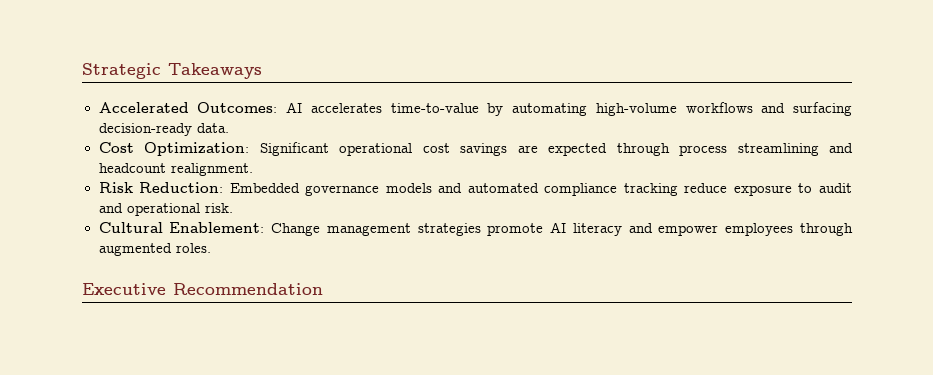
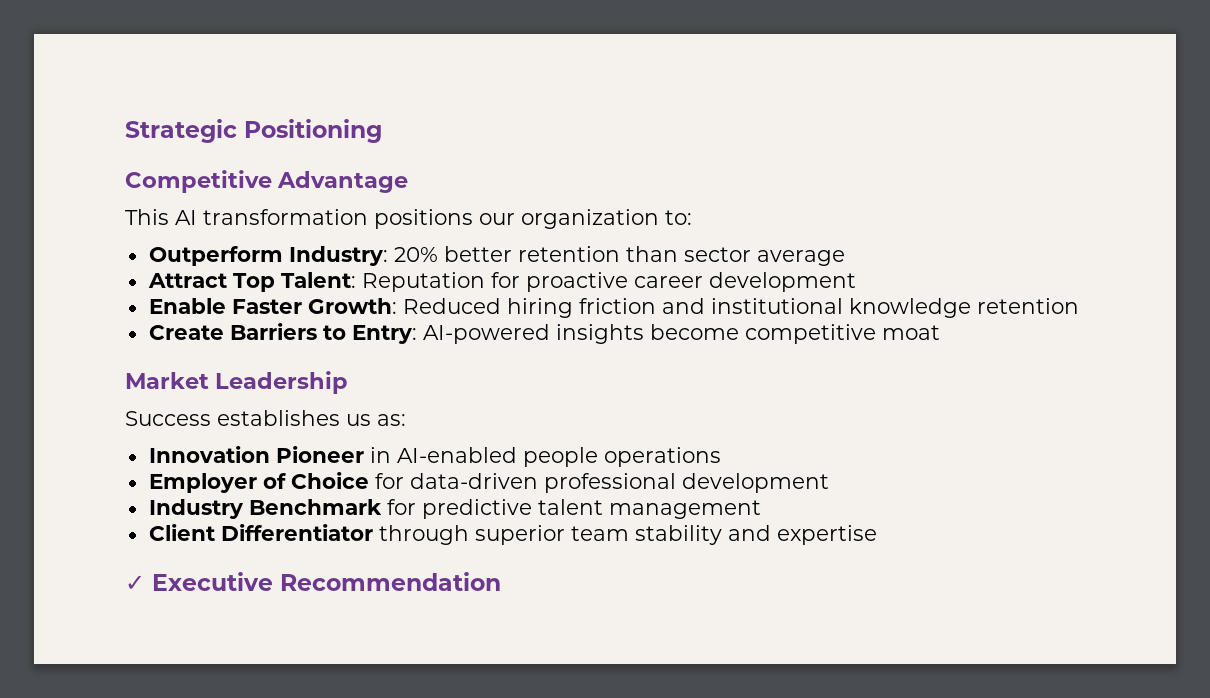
[168,63,262,79] [98,102,852,116] [98,123,229,136] [98,142,853,156] [98,163,253,176] [98,182,852,196] [98,203,233,216] [98,222,853,236] [98,243,211,256] Takeaways // Accelerated Outcomes: AI accelerates time-to-value by automating high-volume workflows and surfacing decision-ready data. // Cost Optimization: Significant operational cost savings are expected through process streamlining and headcount realignment. // Risk Reduction: Embedded governance models and automated compliance tracking reduce exposure to audit and operational risk. // Cultural Enablement: Change management strategies promote AI literacy and empower employees through augmented roles. // -> [244,119,382,143] [125,170,409,193] [125,209,692,229] [148,246,845,266] [147,272,856,292] [148,298,1079,318] [148,323,940,344] [125,371,349,394] [125,410,406,426] [148,446,721,467] [148,472,829,493] [148,499,761,519] [148,524,877,545] [125,575,145,591] Positioning // Competitive Advantage // This AI transformation positions our organization to: // Outperform Industry: 20% better retention than sector average // Attract Top Talent: Reputation for proactive career development // Enable Faster Growth: Reduced hiring friction and institutional knowledge retention // Create Barriers to Entry: AI-powered insights become competitive moat // Market Leadership // Success establishes us as: // Innovation Pioneer in AI-enabled people operations // Employer of Choice for data-driven professional development // Industry Benchmark for predictive talent management // Client Differentiator through superior team stability and expertise // ✓

